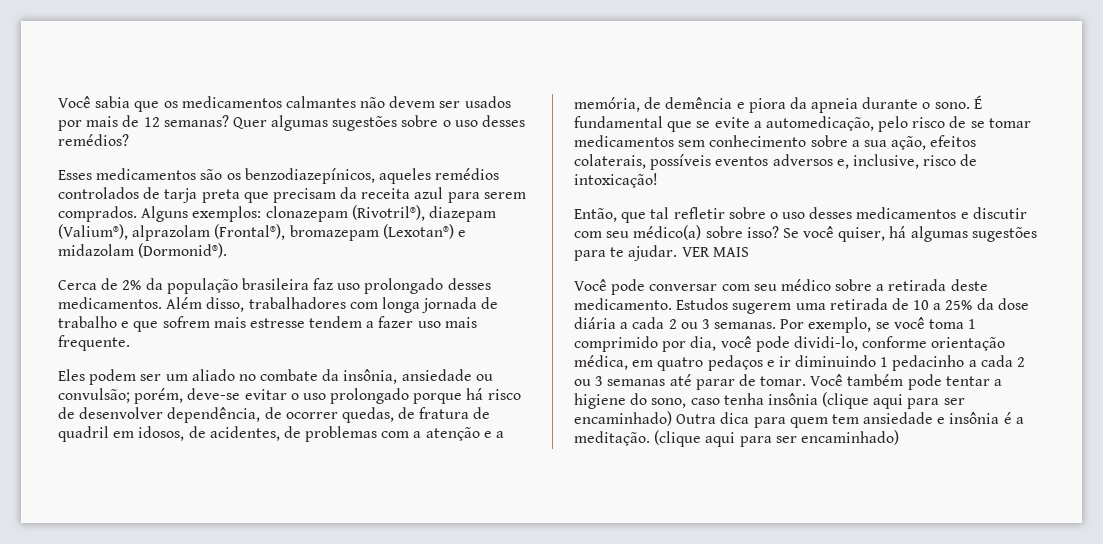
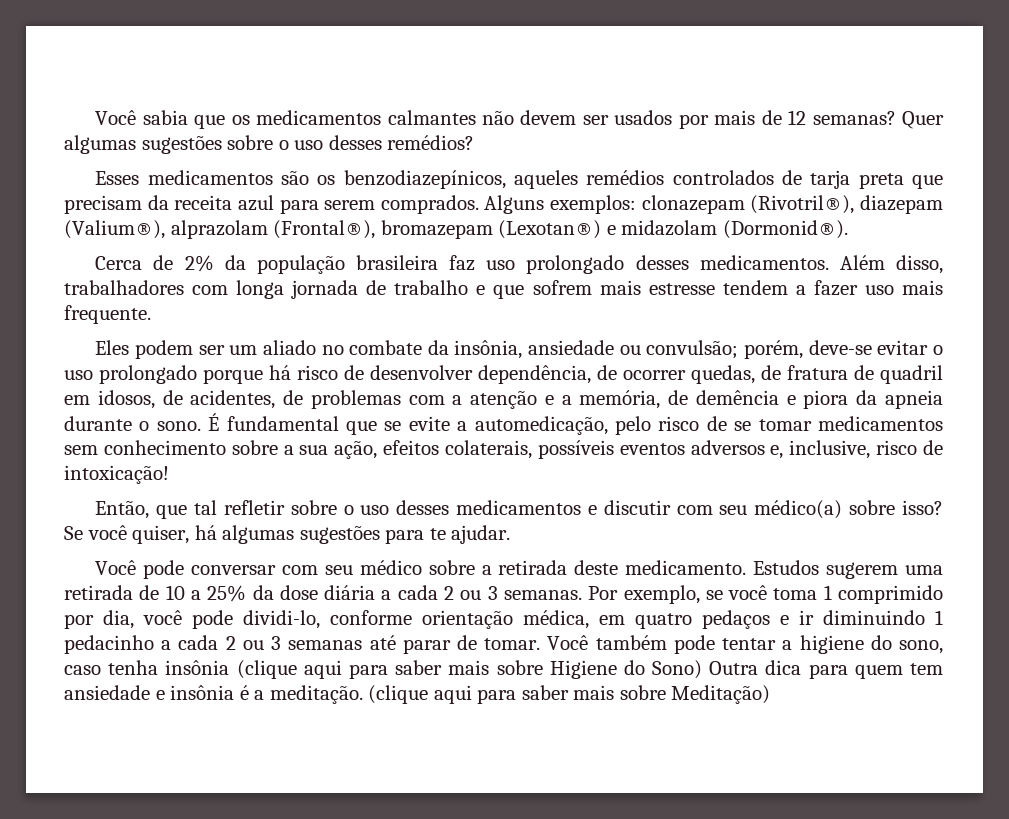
[681,247,749,257] VER MAIS -> (511, 534) none
[943,398,965,405] [574,411,672,426] ser encaminhado) -> [395,660,703,679] saber mais sobre Higiene do Sono)
[775,430,899,445] ser encaminhado) -> [521,685,771,704] saber mais sobre Meditação)

